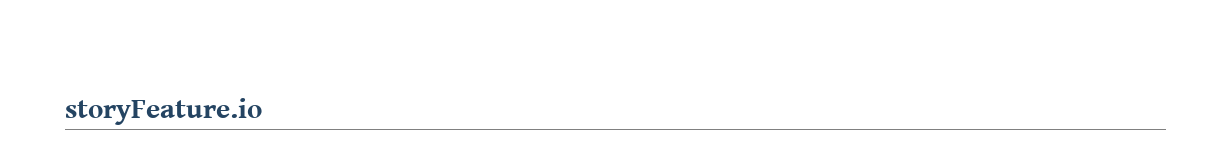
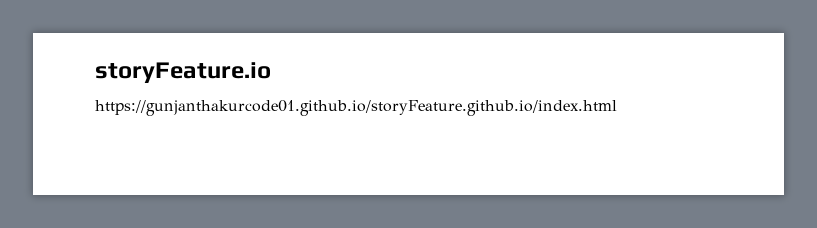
(262, 111) none -> [95,100,617,116] // https://gunjanthakurcode01.github.io/storyFeature.github.io/index.html

